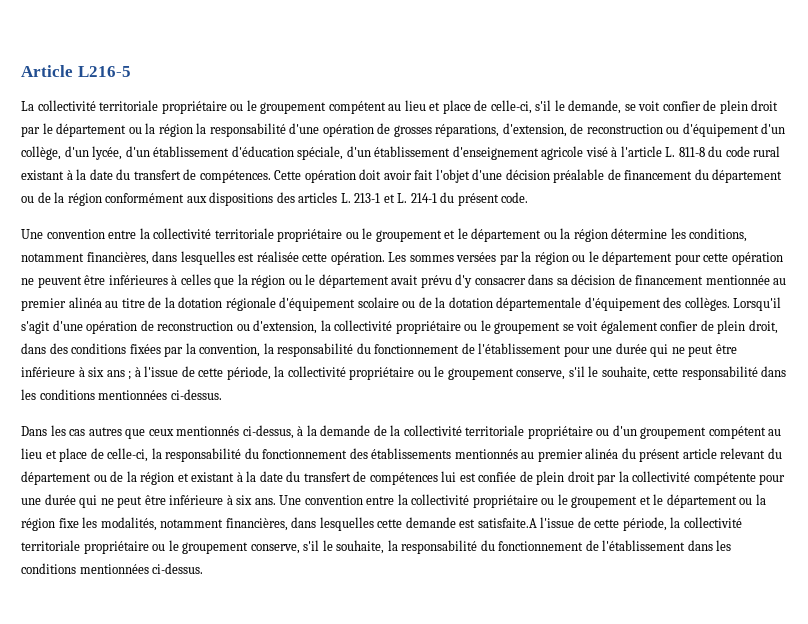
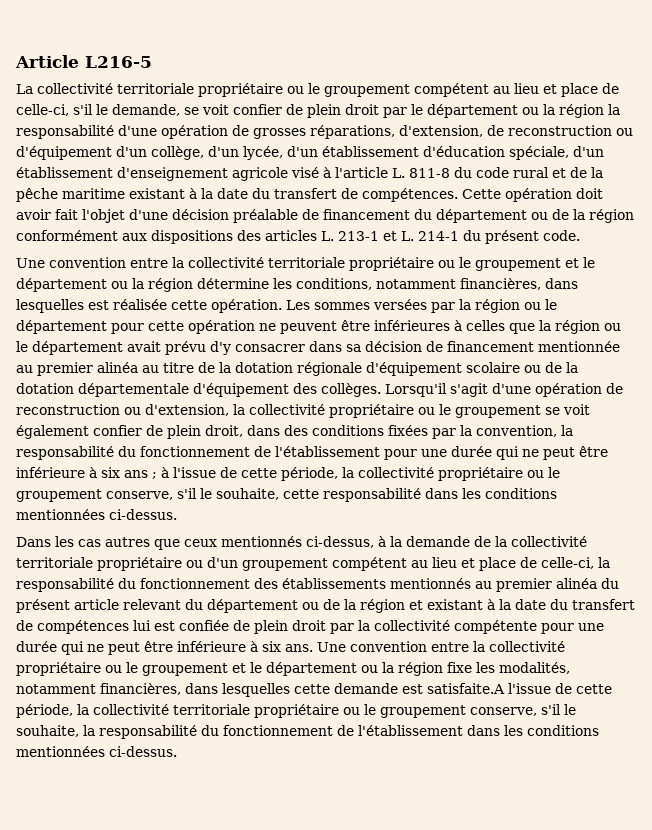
(781, 151) none -> [552,167,603,178] [16,188,125,202] et de la pêche maritime

